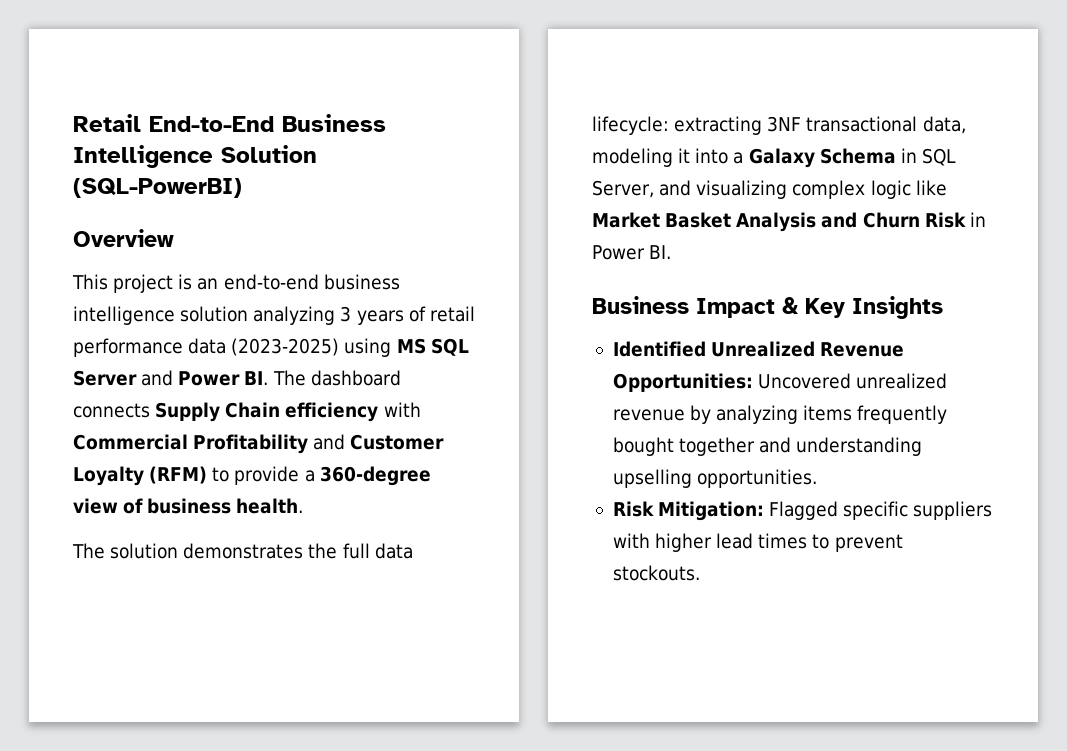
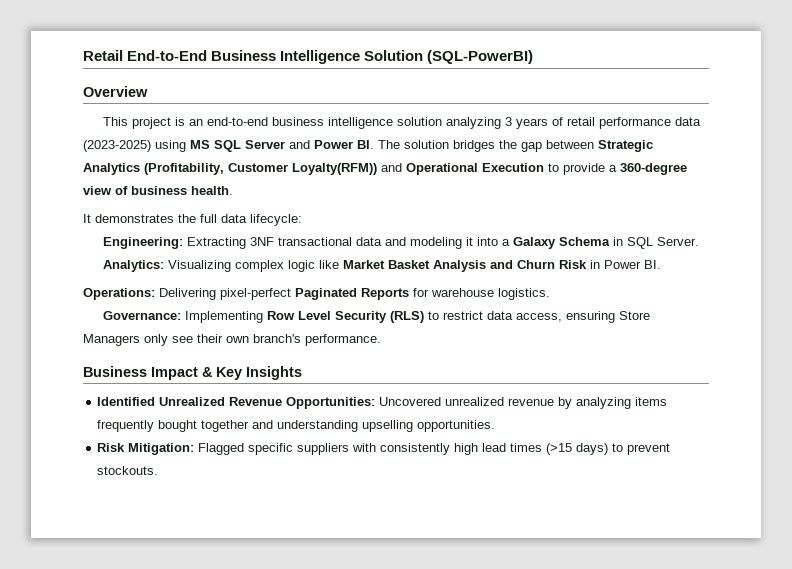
[310,370,401,386] [73,402,421,422] [73,434,445,454] [73,466,208,486] dashboard connects Supply Chain efficiency with Commercial Profitability and Customer Loyalty (RFM) -> [404,140,653,152] [83,163,544,175] solution bridges the gap between Strategic Analytics (Profitability, Customer Loyalty(RFM)) and Operational Execution
[72,543,179,559] The solution -> [83,214,91,223] It
[674,116,966,135] extracting 3NF transactional data, -> [103,237,407,249] // Engineering: Extracting 3NF transactional data and
[592,180,788,199] Server, and visualizing -> [657,237,700,246] [103,260,232,272] Server. // Analytics: Visualizing
(672, 252) none -> [83,288,550,300] [103,311,651,323] [83,334,381,346] // Operations: Delivering pixel-perfect Paginated Reports for warehouse logistics. // Governance: Implementing Row Level Security (RLS) to restrict data access, ensuring Store Managers only see their own branch's performance.
[655,533,808,552] higher lead times -> [380,443,609,455] consistently high lead times (>15 days)

